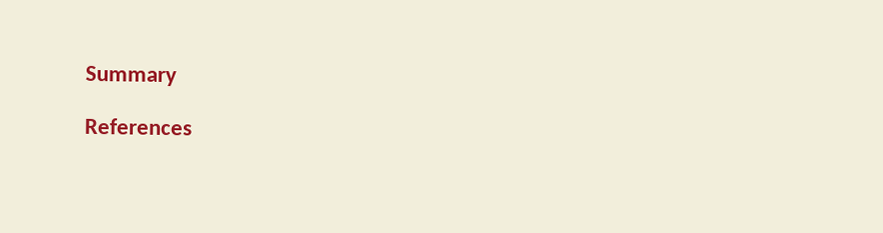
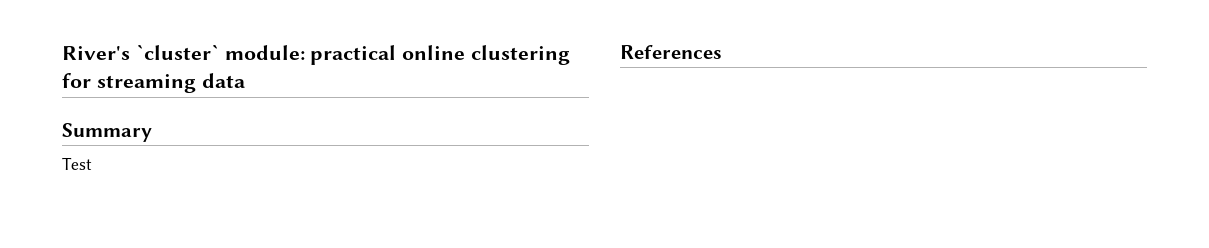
(85, 76) none -> [62,44,571,65] [62,73,245,93] River's `cluster` module: practical online clustering for streaming data //
(177, 76) none -> [62,157,92,170] // Test

